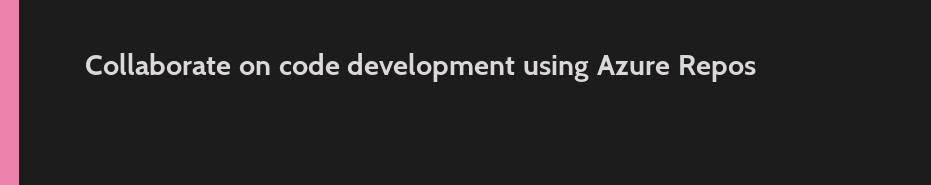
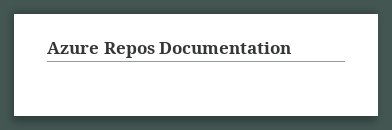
[85,53,590,82] Collaborate on code development using -> (47, 48) none
(756, 68) none -> [159,42,292,54] Documentation

